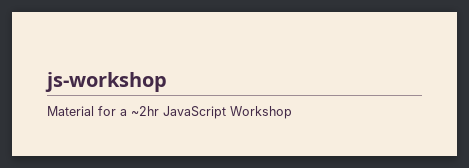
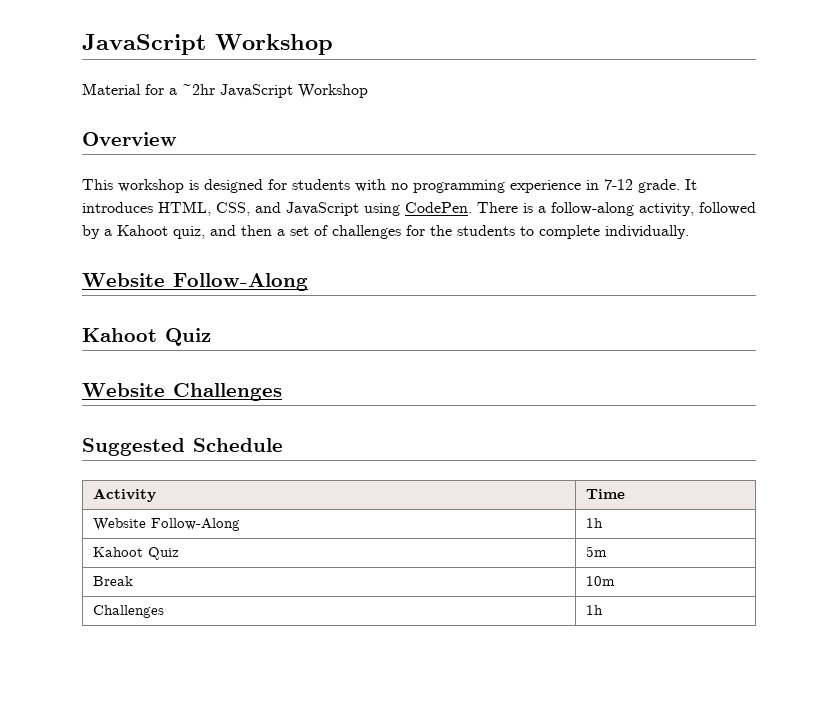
[45,72,167,92] js-workshop -> [82,34,333,55] JavaScript Workshop
(292, 112) none -> [82,132,177,146] [82,179,697,193] [82,201,756,216] [82,225,689,239] [82,273,308,291] [82,328,211,346] [82,383,282,401] [82,438,283,456] [92,488,156,502] [585,489,625,499] [92,518,240,531] [585,518,603,528] [92,547,179,560] [585,546,607,557] [92,576,133,586] [585,576,615,586] [92,605,164,618] [585,605,603,615] // Overview // This workshop is designed for students with no programming experience in 7-12 grade. It introduces HTML, CSS, and JavaScript using CodePen. There is a follow-along activity, followed by a Kahoot quiz, and then a set of challenges for the students to complete individually. // Website Follow-Along // Kahoot Quiz // Website Challenges // Suggested Schedule // Activity | Time // Website Follow-Along | 1h // Kahoot Quiz | 5m // Break | 10m // Challenges | 1h

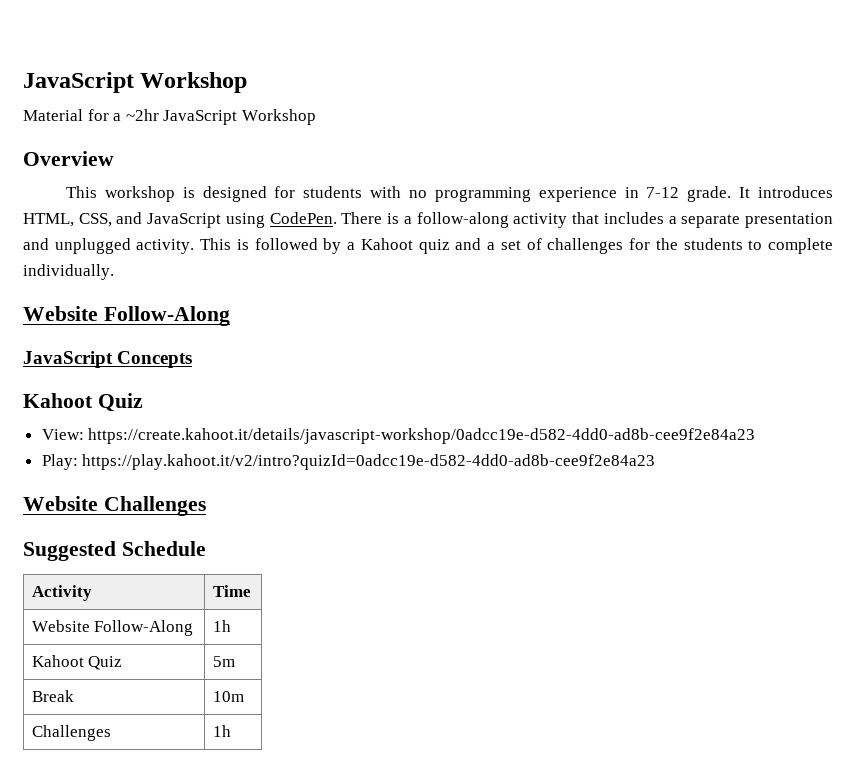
[639,203,694,216] activity, -> [513,212,834,228] [23,238,249,254] activity that includes a separate presentation and unplugged activity. This is
[173,225,272,239] quiz, and then -> [418,238,482,254] quiz and
[82,328,211,346] // Kahoot Quiz -> [23,351,193,368] [23,393,143,412] [41,428,756,444] [41,454,656,470] // JavaScript Concepts // Kahoot Quiz // View: https://create.kahoot.it/details/javascript-workshop/0adcc19e-d582-4dd0-ad8b-cee9f2e84a23 // Play: https://play.kahoot.it/v2/intro?quizId=0adcc19e-d582-4dd0-ad8b-cee9f2e84a23

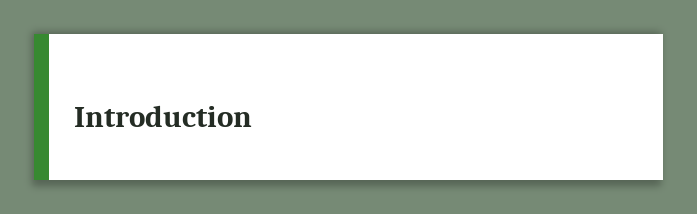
[23,72,248,93] [23,109,316,125] [23,151,114,166] [66,186,833,202] [23,212,834,228] [23,238,833,254] [23,264,114,280] [23,306,230,326] [23,351,193,368] [23,393,143,412] [41,428,756,444] [41,454,656,470] [23,496,206,516] [23,541,206,561] [31,585,92,601] [212,585,251,597] [31,620,194,636] [212,620,231,632] [31,655,123,670] [212,656,235,667] [31,690,74,702] [212,691,244,702] [31,725,111,741] [212,725,231,737] JavaScript Workshop // Material for a ~2hr JavaScript Workshop // Overview // This workshop is designed for students with no programming experience in 7-12 grade. It introduces HTML, CSS, and JavaScript using CodePen. There is a follow-along activity that includes a separate presentation and unplugged activity. This is followed by a Kahoot quiz and a set of challenges for the students to complete individually. // Website Follow-Along // JavaScript Concepts // Kahoot Quiz // View: https://create.kahoot.it/details/javascript-workshop/0adcc19e-d582-4dd0-ad8b-cee9f2e84a23 // Play: https://play.kahoot.it/v2/intro?quizId=0adcc19e-d582-4dd0-ad8b-cee9f2e84a23 // Website Challenges // Suggested Schedule // Activity | Time // Website Follow-Along | 1h // Kahoot Quiz | 5m // Break | 10m // Challenges | 1h -> [74,105,252,127] Introduction

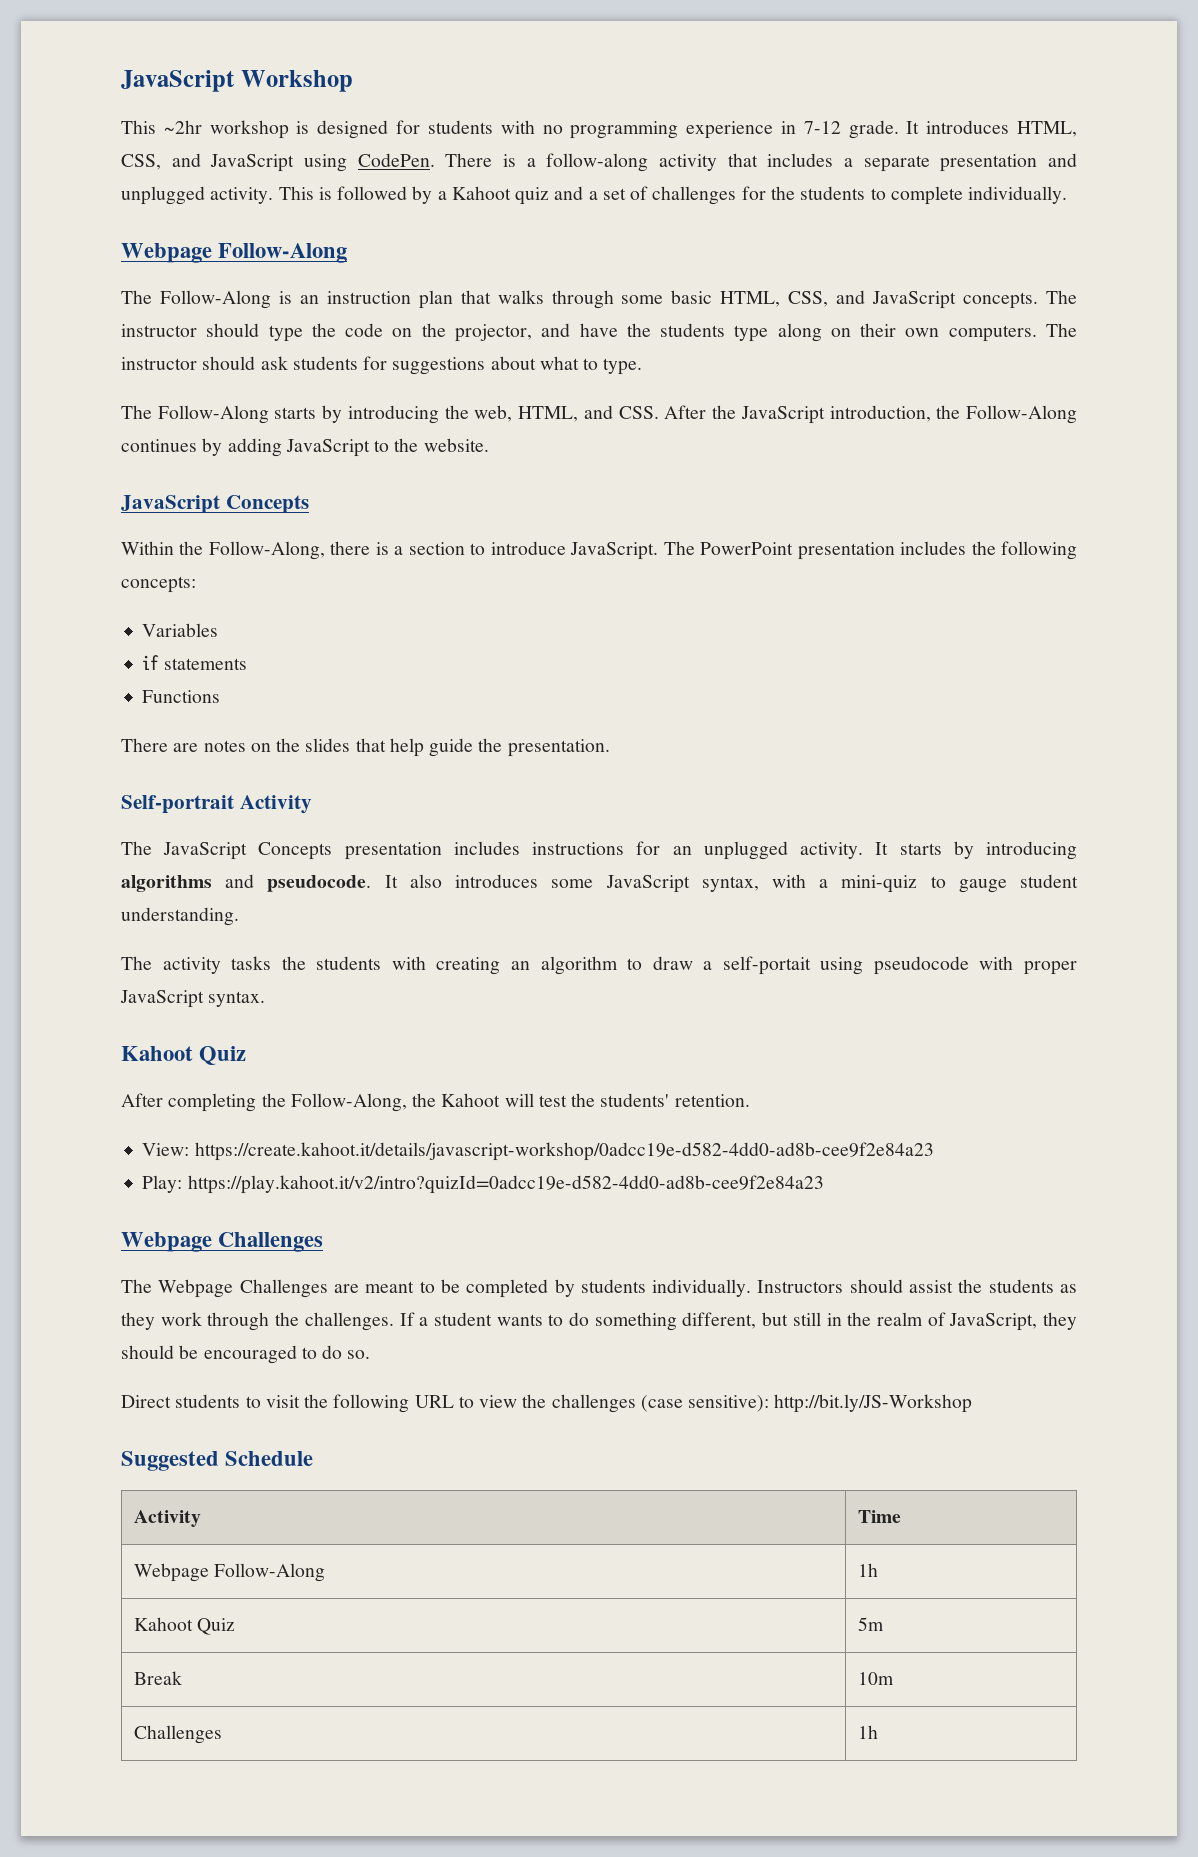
[74,105,252,127] Introduction -> [121,70,353,92] [121,120,1077,139] [121,153,1077,172] [121,186,1068,205] [121,243,348,263] [121,290,1077,309] [121,323,1078,342] [121,356,643,375] [121,405,1077,424] [121,438,489,457] [121,495,309,514] [121,541,1077,560] [121,576,196,593] [142,623,219,637] [142,655,247,670] [142,690,221,703] [121,738,610,757] [121,795,312,814] [121,841,1078,860] [121,874,1078,893] [121,907,239,926] [121,956,1077,975] [120,990,266,1008] [121,1046,247,1065] [121,1093,750,1112] [142,1142,934,1161] [142,1175,824,1194] [121,1232,324,1252] [121,1279,1077,1298] [121,1312,1078,1331] [121,1345,371,1364] [121,1394,973,1413] [121,1451,314,1471] [134,1510,202,1527] [858,1510,902,1523] [134,1563,326,1582] [858,1563,879,1577] [134,1617,236,1635] [858,1617,885,1631] [134,1671,183,1685] [858,1672,895,1685] [134,1725,223,1744] [858,1725,879,1739] JavaScript Workshop // This ~2hr workshop is designed for students with no programming experience in 7-12 grade. It introduces HTML, CSS, and JavaScript using CodePen. There is a follow-along activity that includes a separate presentation and unplugged activity. This is followed by a Kahoot quiz and a set of challenges for the students to complete individually. // Webpage Follow-Along // The Follow-Along is an instruction plan that walks through some basic HTML, CSS, and JavaScript concepts. The instructor should type the code on the projector, and have the students type along on their own computers. The instructor should ask students for suggestions about what to type. // The Follow-Along starts by introducing the web, HTML, and CSS. After the JavaScript introduction, the Follow-Along continues by adding JavaScript to the website. // JavaScript Concepts // Within the Follow-Along, there is a section to introduce JavaScript. The PowerPoint presentation includes the following concepts: // Variables // if statements // Functions // There are notes on the slides that help guide the presentation. // Self-portrait Activity // The JavaScript Concepts presentation includes instructions for an unplugged activity. It starts by introducing algorithms and pseudocode. It also introduces some JavaScript syntax, with a mini-quiz to gauge student understanding. // The activity tasks the students with creating an algorithm to draw a self-portait using pseudocode with proper JavaScript syntax. // Kahoot Quiz // After completing the Follow-Along, the Kahoot will test the students' retention. // View: https://create.kahoot.it/details/javascript-workshop/0adcc19e-d582-4dd0-ad8b-cee9f2e84a23 // Play: https://play.kahoot.it/v2/intro?quizId=0adcc19e-d582-4dd0-ad8b-cee9f2e84a23 // Webpage Challenges // The Webpage Challenges are meant to be completed by students individually. Instructors should assist the students as they work through the challenges. If a student wants to do something different, but still in the realm of JavaScript, they should be encouraged to do so. // Direct students to visit the following URL to view the challenges (case sensitive): http://bit.ly/JS-Workshop // Suggested Schedule // Activity | Time // Webpage Follow-Along | 1h // Kahoot Quiz | 5m // Break | 10m // Challenges | 1h

